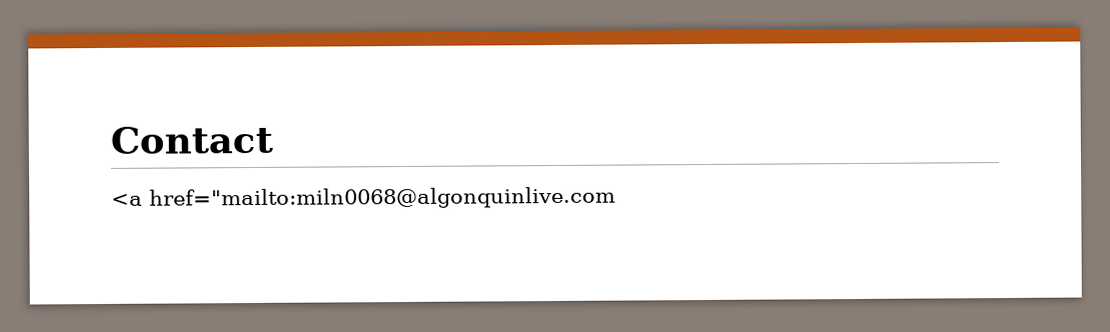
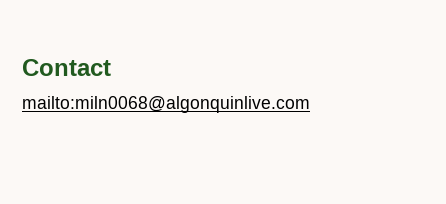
[111,186,616,210] <a href="mailto:miln0068@algonquinlive.com -> [22,96,310,113] mailto:miln0068@algonquinlive.com

